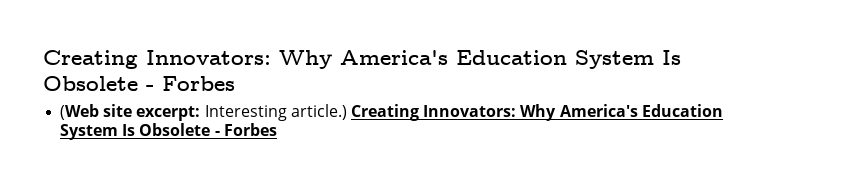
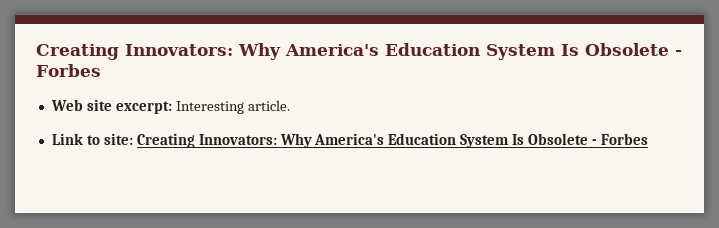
[60,104,100,120] (Web -> [50,99,83,111] Web
[290,104,347,120] article.) -> [247,100,290,111] [51,133,133,145] article. // Link to site:

